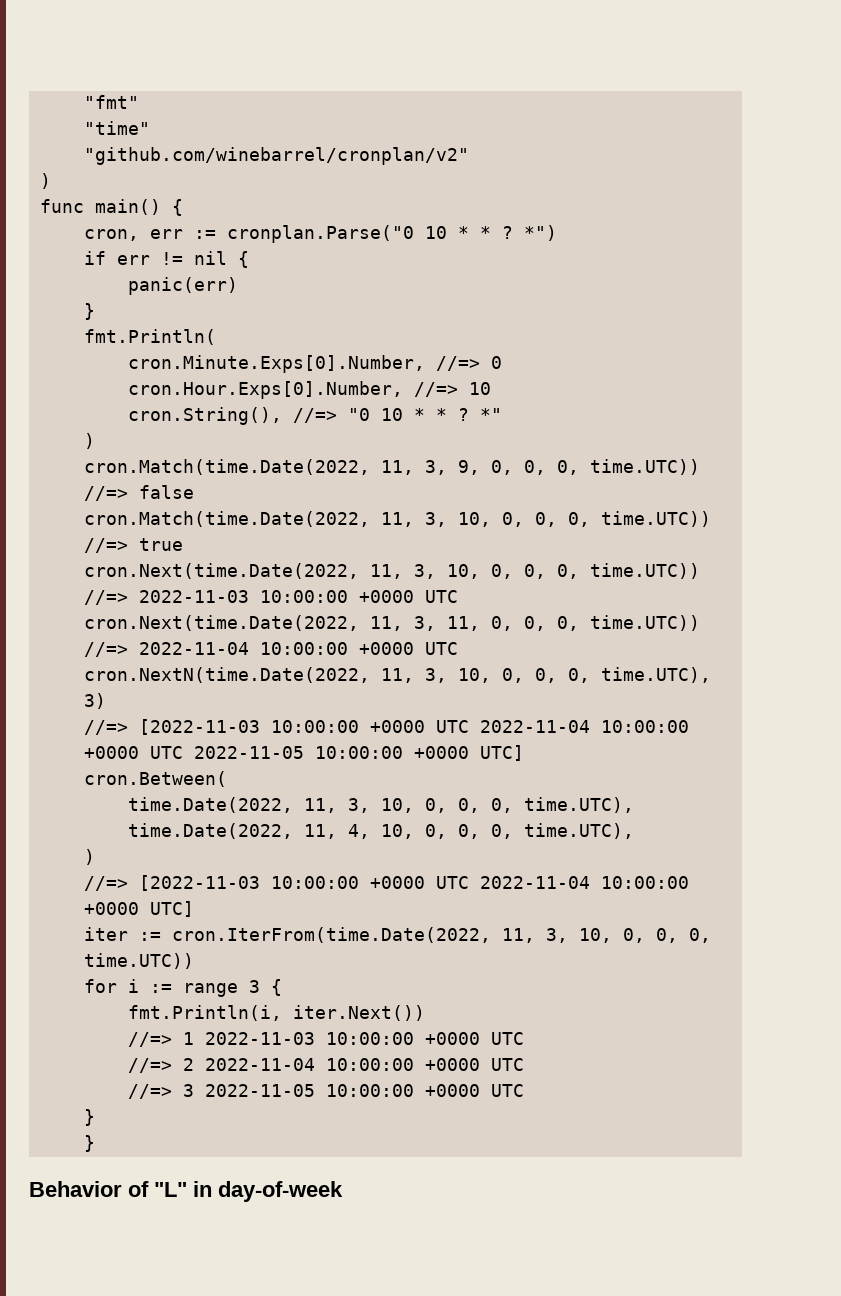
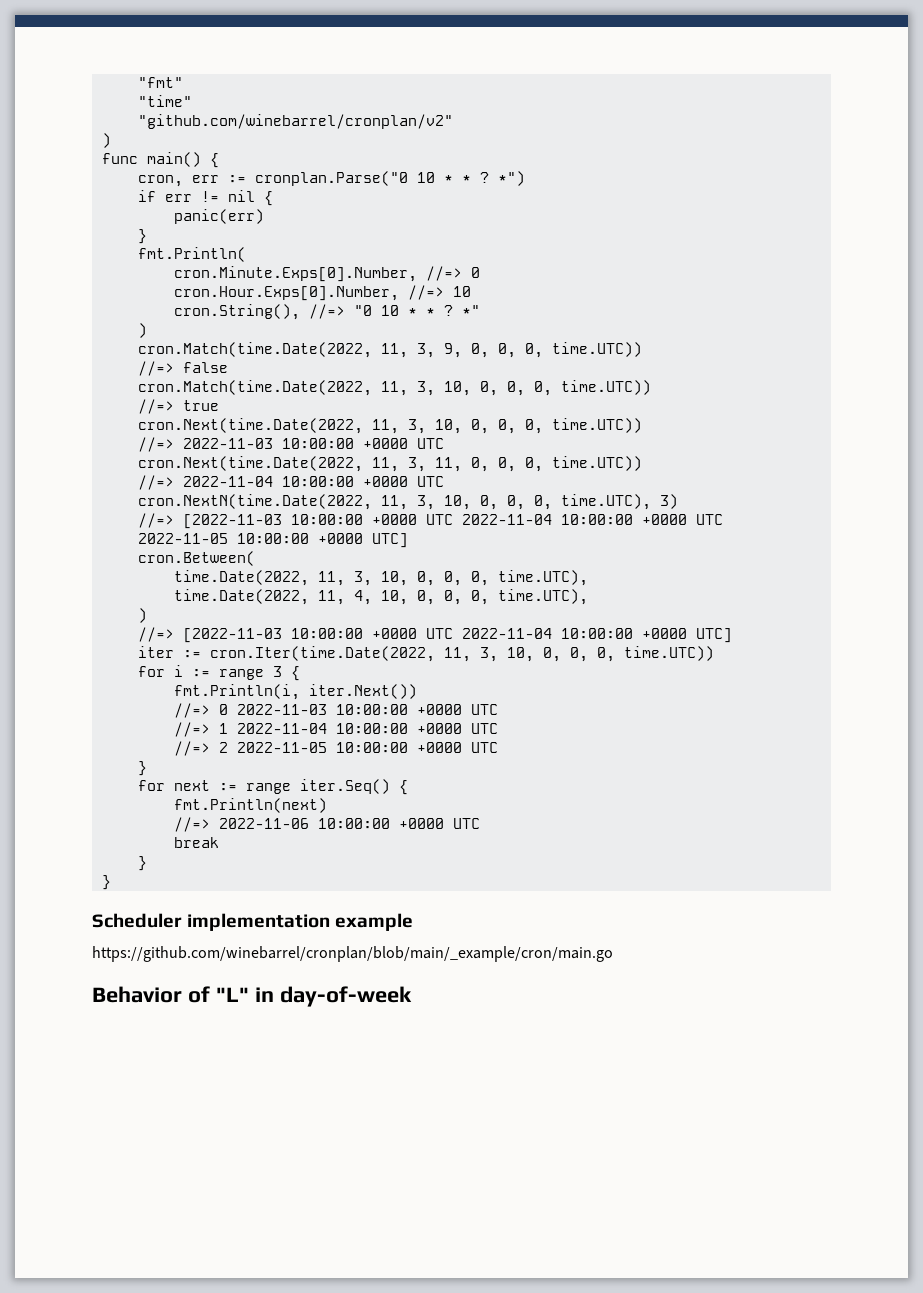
[172,927,492,943] cron.IterFrom(time.Date(2022, -> [209,646,435,662] cron.Iter(time.Date(2022,
[183,1032,195,1045] 1 -> [218,704,228,715] 0
[183,1058,195,1071] 2 -> [218,723,228,734] 1
[183,1084,195,1097] 3 -> [218,742,228,753] 2
[84,1135,96,1152] } -> [137,779,408,795] [173,798,327,813] [173,817,480,832] [173,837,219,848] [137,856,147,871] [101,875,111,890] [92,913,414,931] [92,946,613,962] for next := range iter.Seq() { // fmt.Println(next) // //=> 2022-11-06 10:00:00 +0000 UTC // break // } // } // Scheduler implementation example // https://github.com/winebarrel/cronplan/blob/main/_example/cron/main.go

